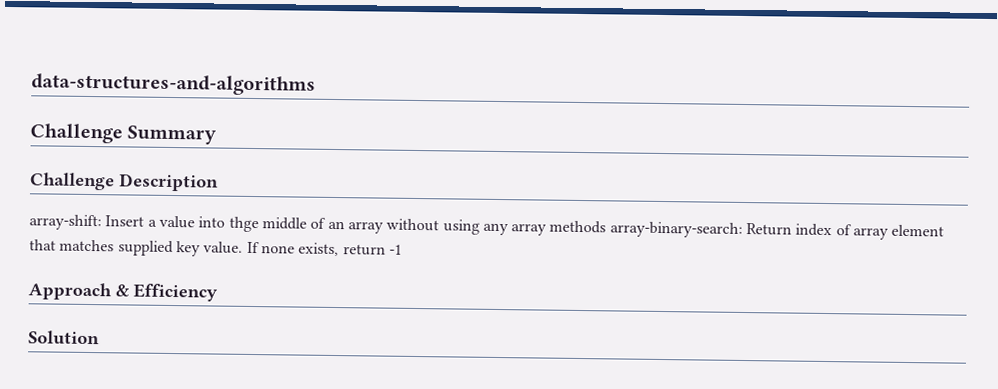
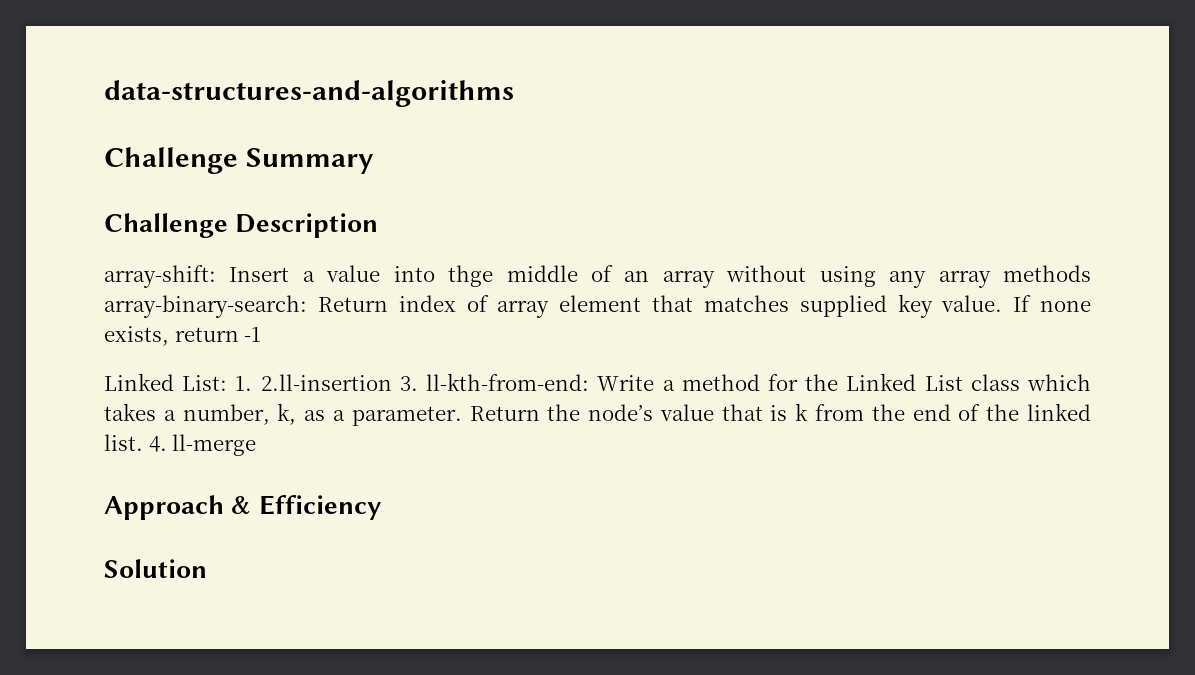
(402, 249) none -> [104,373,1091,391] [104,403,1091,426] [104,434,257,456] // Linked List: 1. 2.ll-insertion 3. ll-kth-from-end: Write a method for the Linked List class which takes a number, k, as a parameter. Return the node’s value that is k from the end of the linked list. 4. ll-merge

